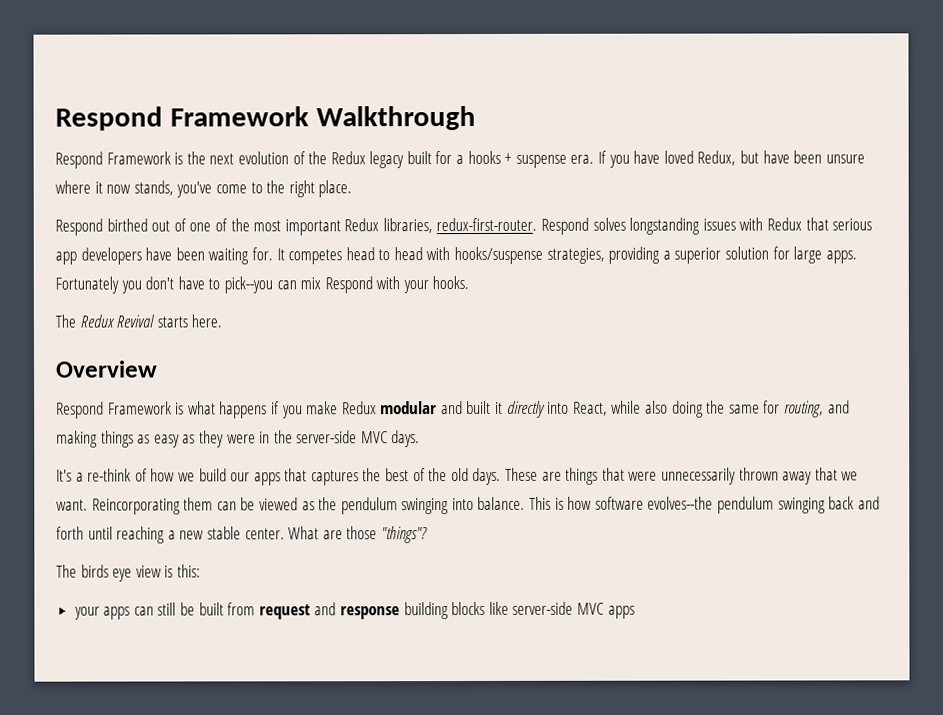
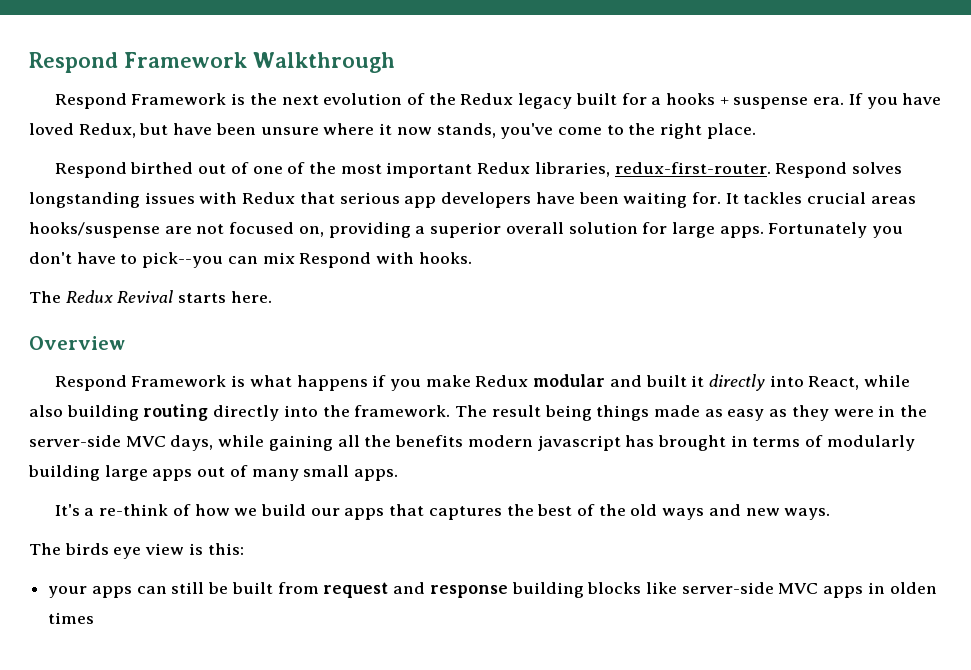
[288,246,605,265] competes head to head with hooks/suspense strategies, -> [743,192,916,204] [29,222,324,238] tackles crucial areas hooks/suspense are not focused on,
(722, 255) none -> [505,222,564,234] overall
[402,280,429,294] your -> (415, 258) none
[671,400,850,418] [56,430,134,448] doing the same for routing, and making things -> [66,404,700,421] building routing directly into the framework. The result being things made
[391,430,421,448] days. -> [170,435,915,451] [28,465,399,481] days, while gaining all the benefits modern javascript has brought in terms of modularly building large apps out of many small apps.
[472,467,859,485] [56,496,880,515] [56,526,428,544] days. These are things that were unnecessarily thrown away that we want. Reincorporating them can be viewed as the pendulum swinging into balance. This is how software evolves--the pendulum swinging back and forth until reaching a new stable center. What are those "things"? -> [662,504,831,520] ways and new ways.
(635, 612) none -> [867,582,937,594] [48,612,95,624] in olden times

